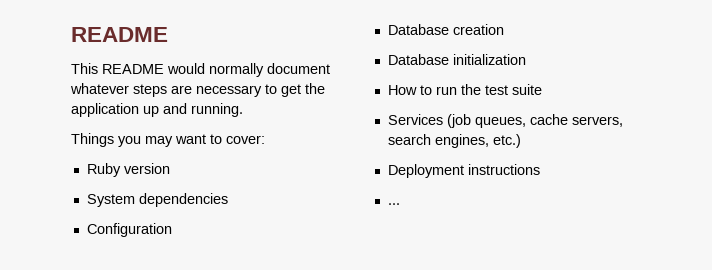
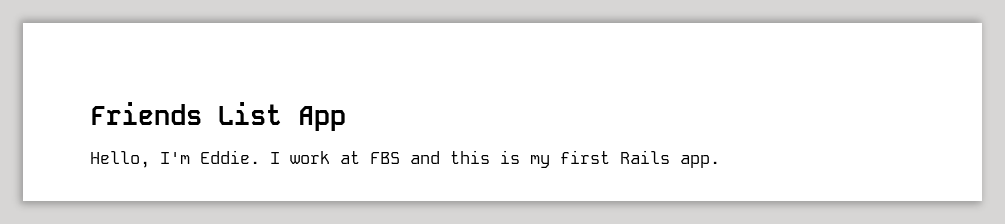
[71,27,168,42] [71,63,330,77] [70,83,325,97] [71,103,243,117] [71,133,265,147] [86,163,170,177] [86,193,228,207] [86,223,172,237] [387,24,504,35] [387,54,526,65] [387,84,542,95] [387,114,623,128] [387,134,521,148] [387,164,540,178] [387,203,400,205] README // This README would normally document whatever steps are necessary to get the application up and running. // Things you may want to cover: // Ruby version // System dependencies // Configuration // Database creation // Database initialization // How to run the test suite // Services (job queues, cache servers, search engines, etc.) // Deployment instructions // ... -> [90,102,346,131] [90,150,720,168] Friends List App // Hello, I'm Eddie. I work at FBS and this is my first Rails app.

